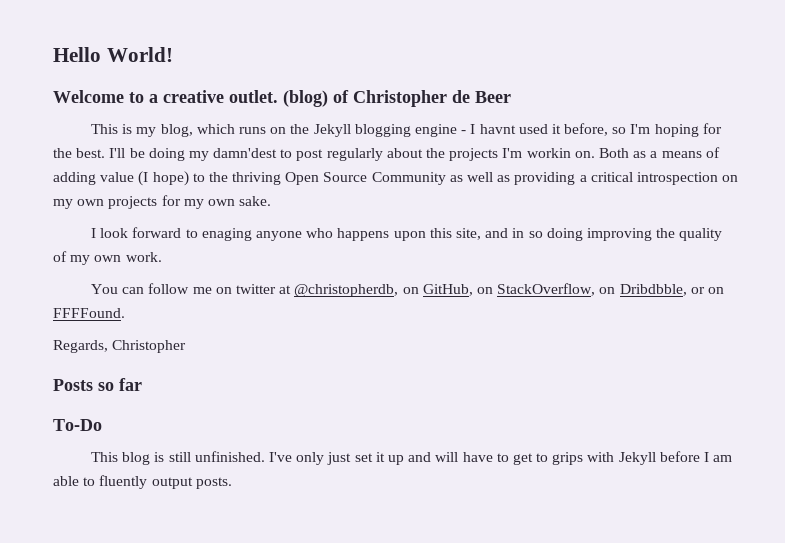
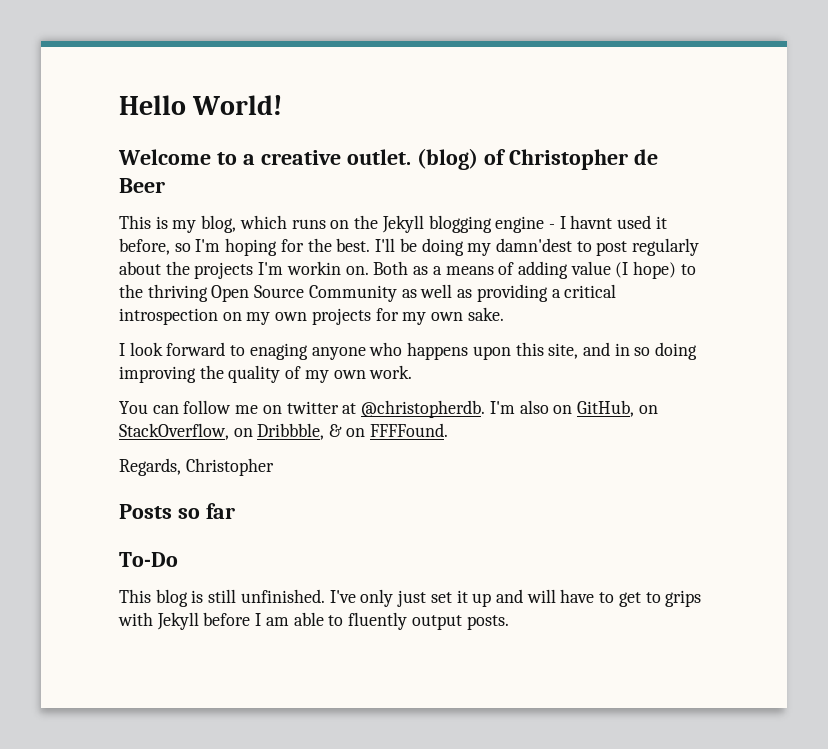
[294,284,399,297] @christopherdb, -> [361,400,549,418] @christopherdb. I'm also
[619,284,705,296] Dribdbble, or -> [257,423,343,440] Dribbble, &

